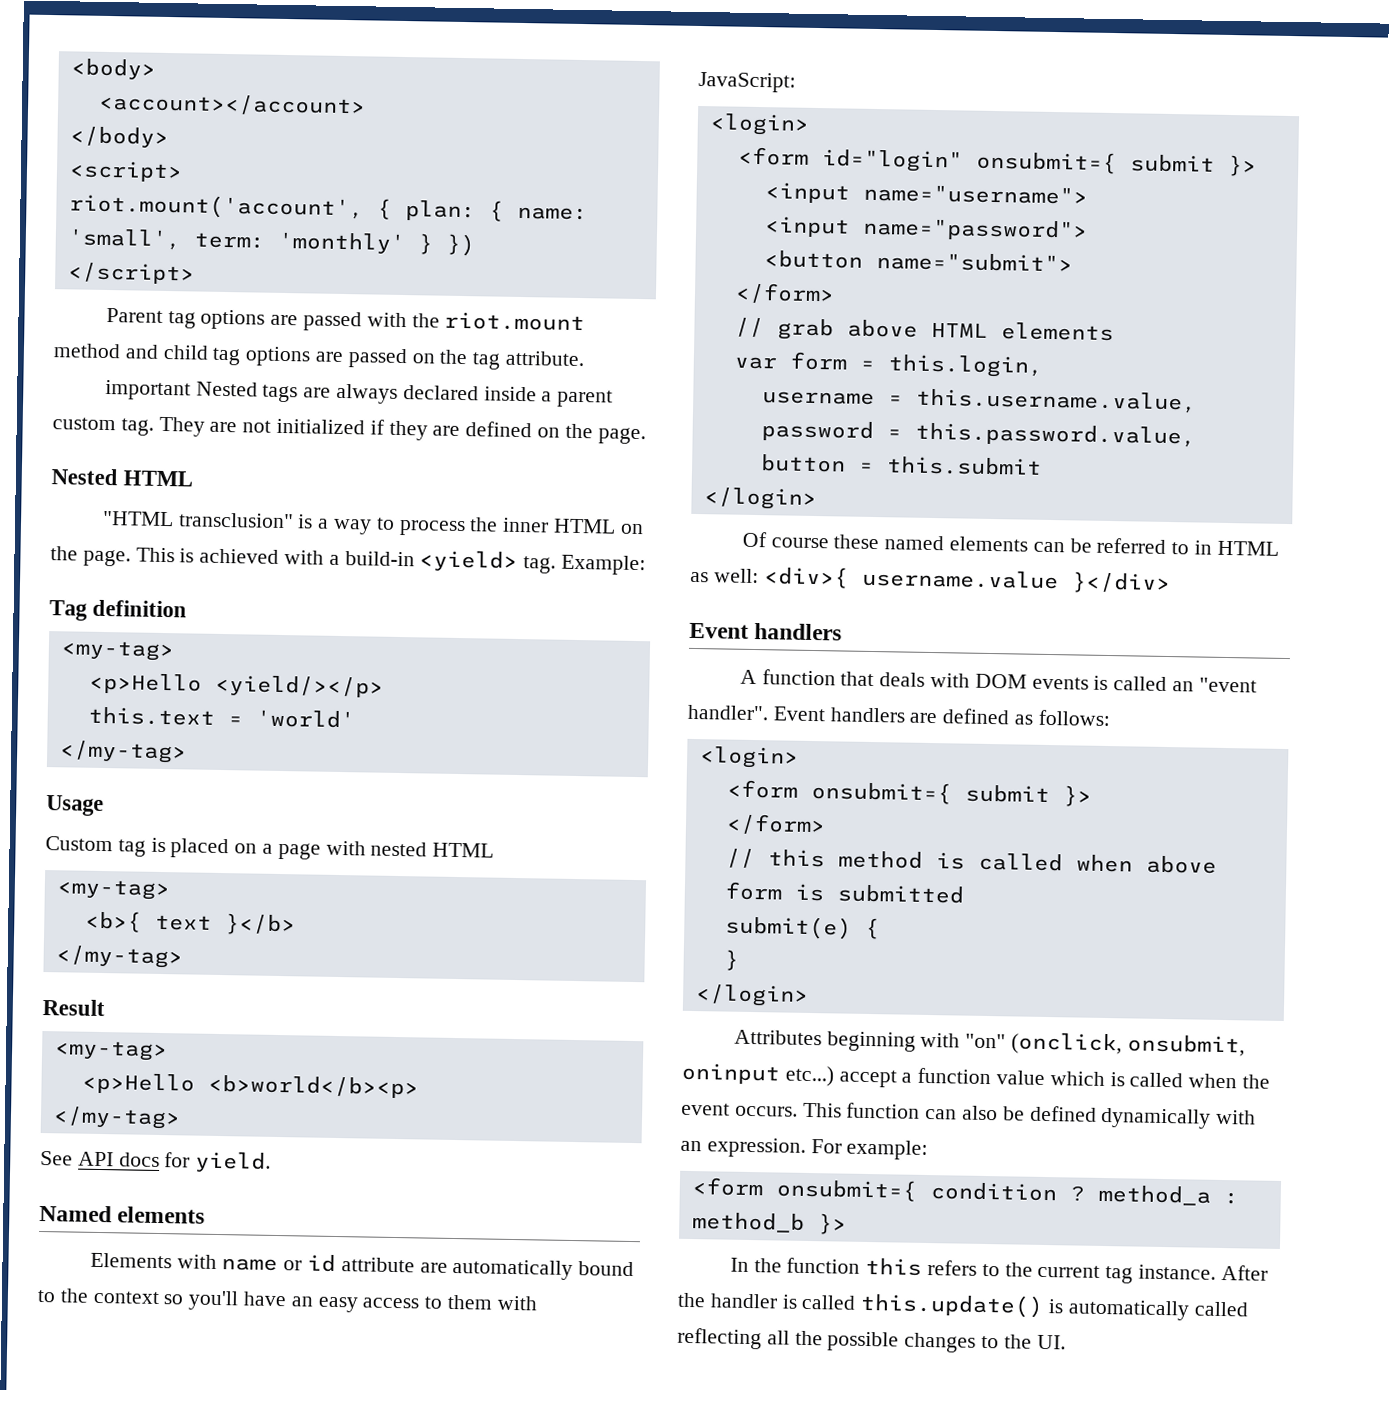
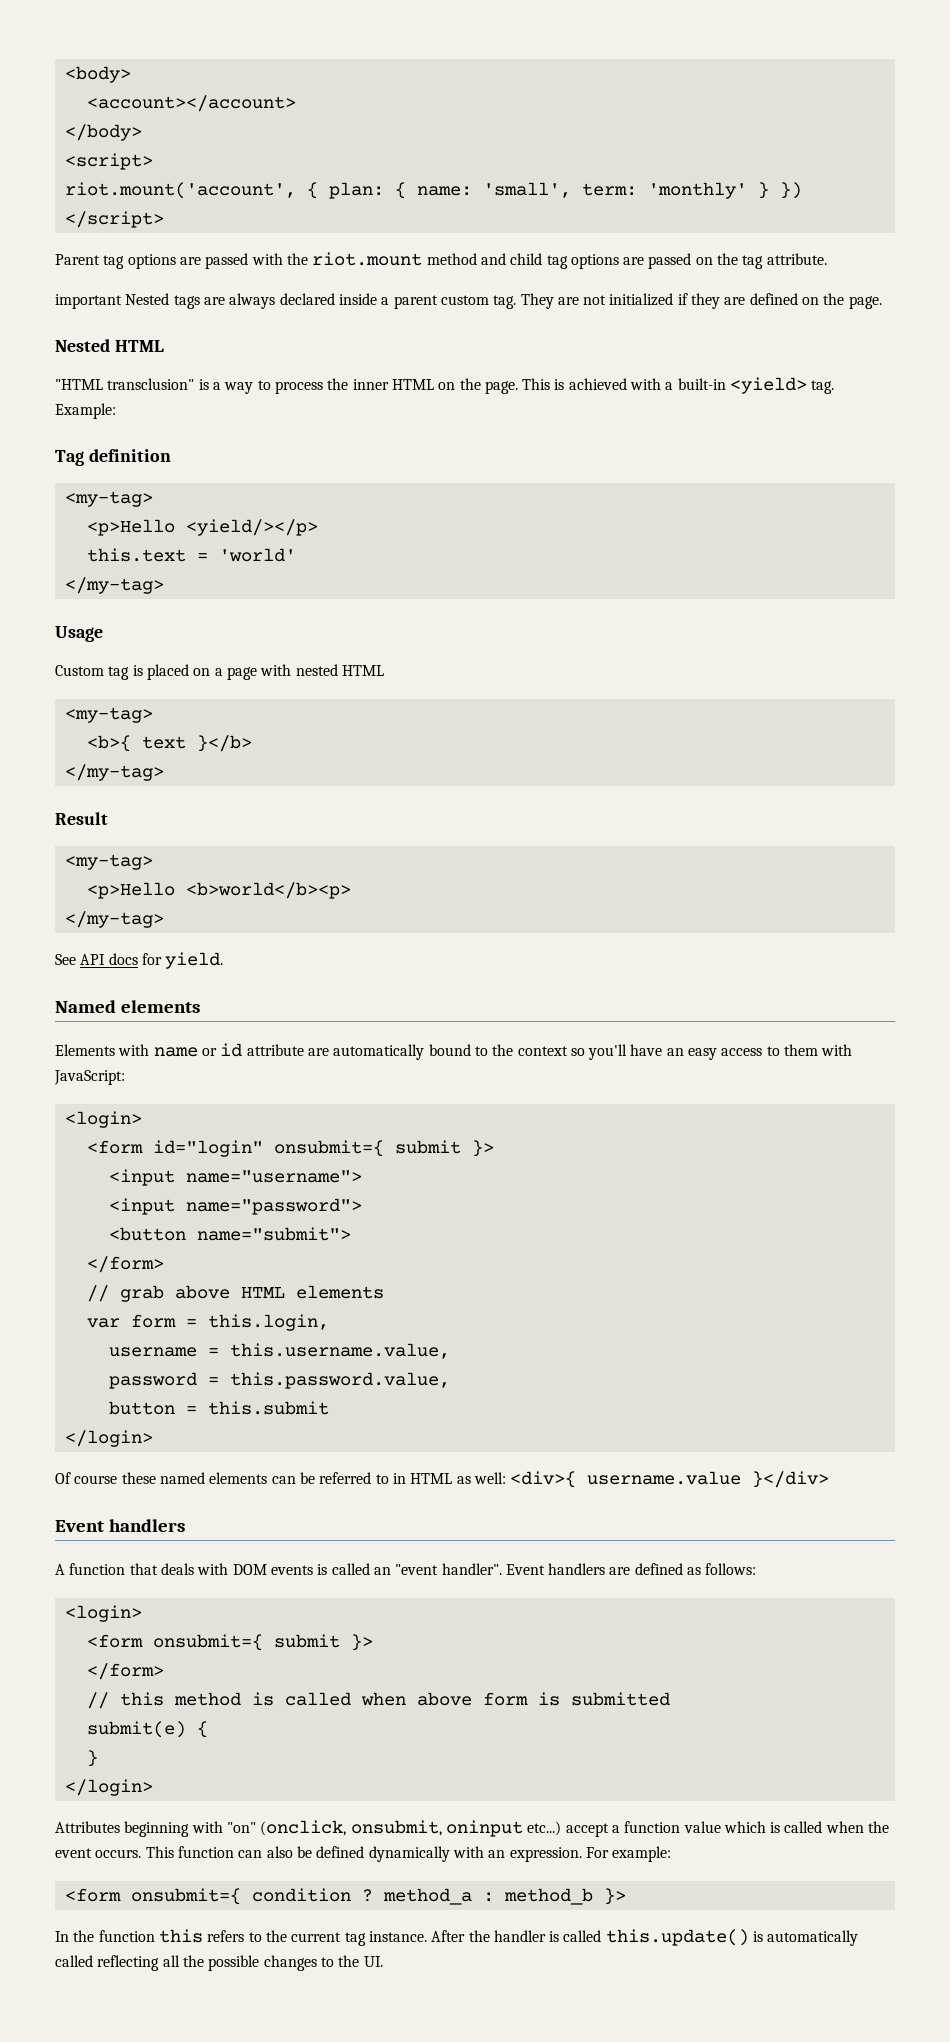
[344,551,415,567] build-in -> [677,378,726,390] built-in

